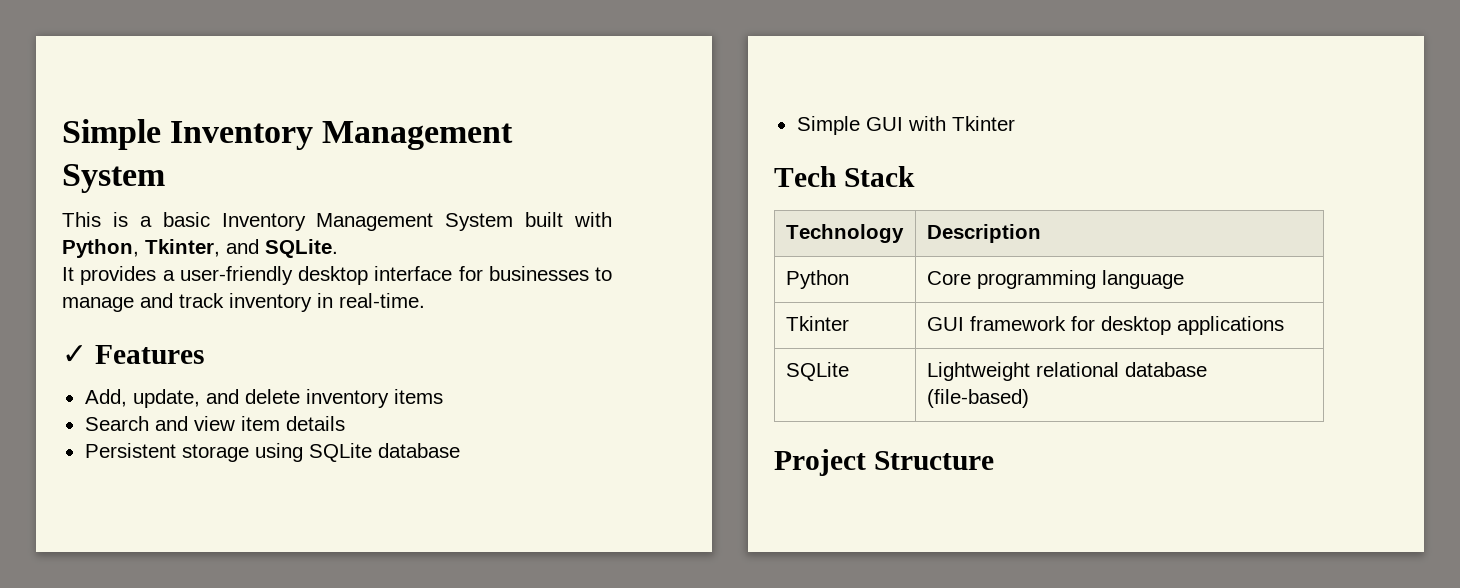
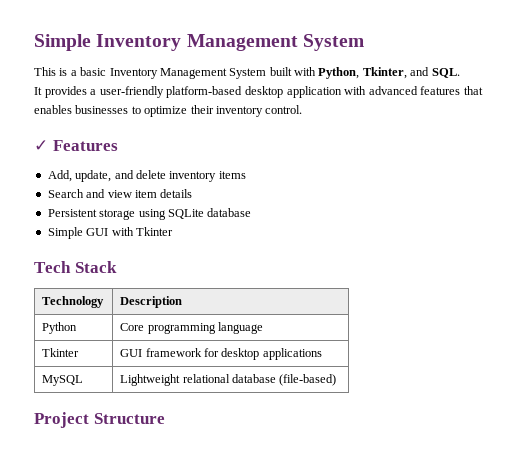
[265,239,338,258] SQLite. -> [431,68,460,78] SQL.
[298,266,612,285] [62,293,425,312] desktop interface for businesses to manage and track inventory in real-time. -> [166,86,484,98] [34,105,303,117] platform-based desktop application with advanced features that enables businesses to optimize their inventory control.
[785,362,849,381] SQLite -> [42,375,84,386] MySQL

